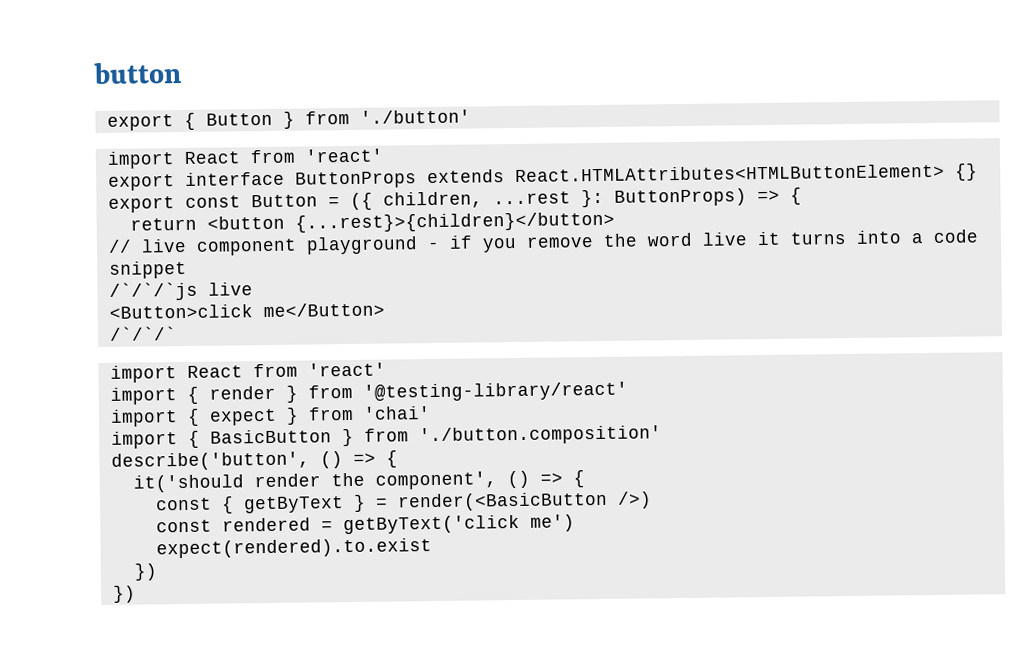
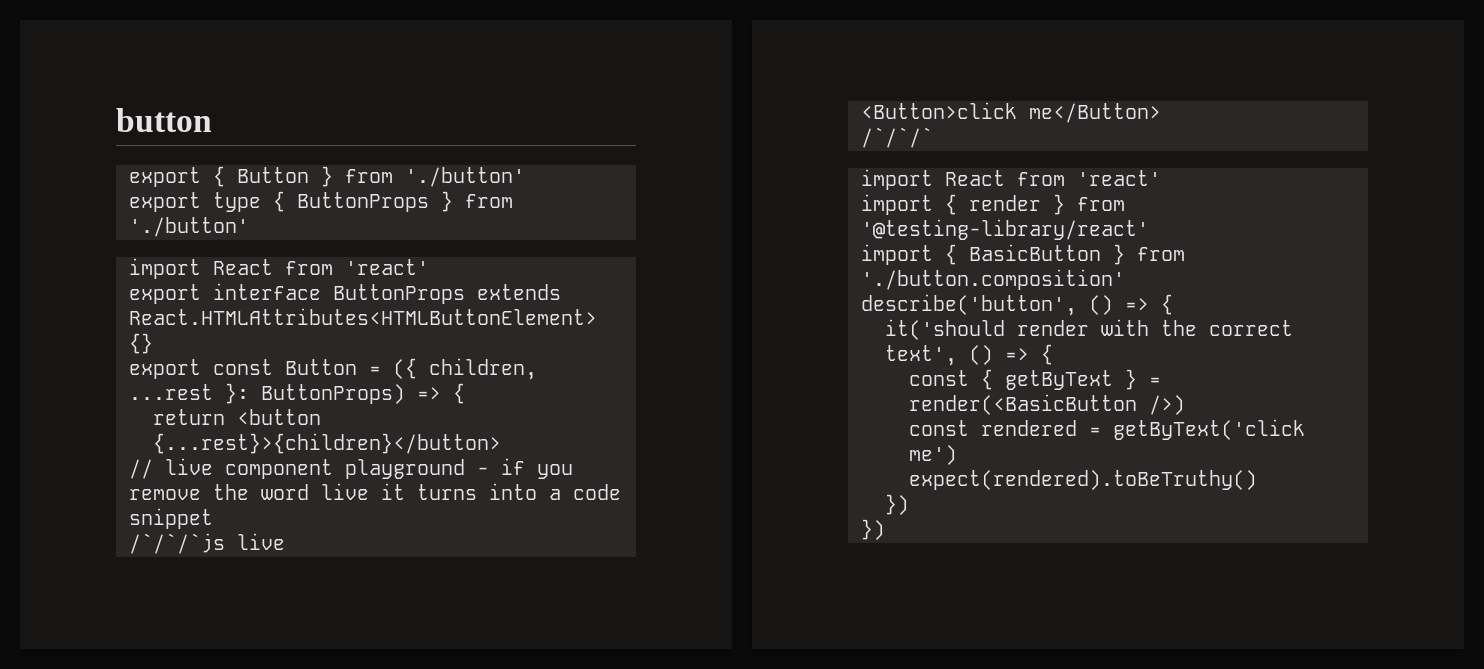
(471, 116) none -> [128,191,513,212] [128,217,249,237] // export type { ButtonProps } from './button'
[110,406,431,427] // import { expect } from 'chai' -> (1149, 229) none
[331,471,497,490] the component', -> [1100,319,1293,336] [884,345,957,366] with the correct text',
[156,538,432,559] expect(rendered).to.exist -> [908,470,1257,490] expect(rendered).toBeTruthy()

